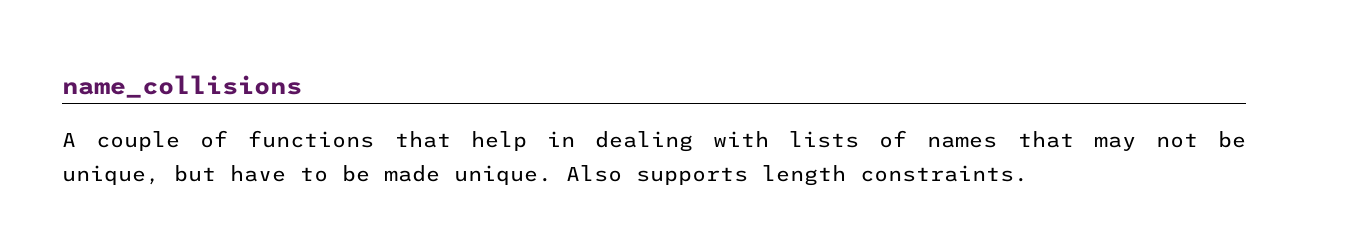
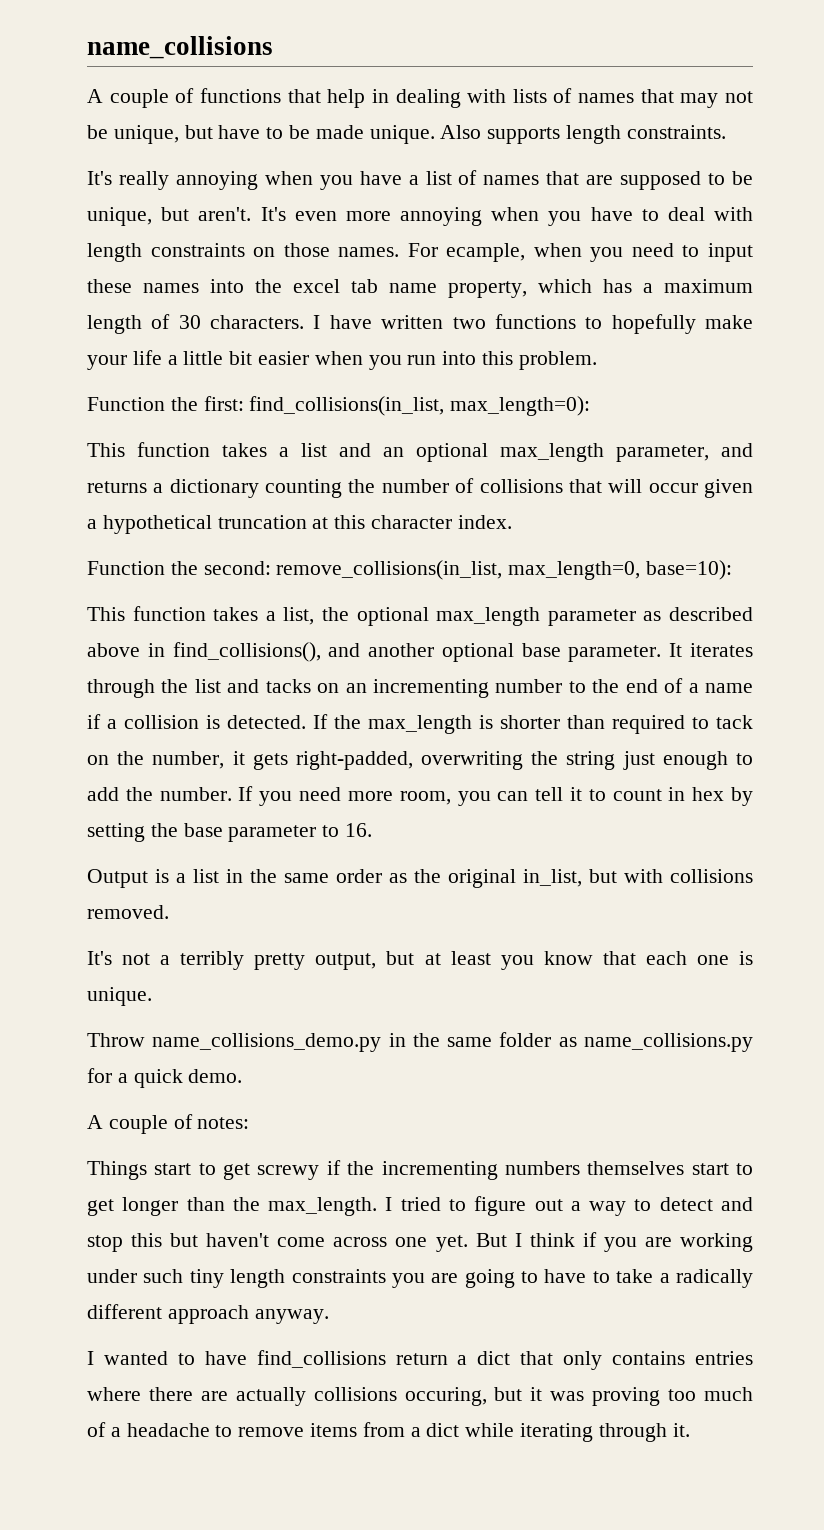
(1028, 173) none -> [87,170,754,190] [87,207,753,226] [87,243,753,262] [87,279,753,298] [87,314,753,334] [87,350,597,370] [87,396,591,416] [87,442,753,462] [87,478,754,498] [87,515,512,534] [87,560,733,580] [87,606,754,626] [87,642,753,662] [87,678,754,698] [87,714,753,734] [87,751,753,770] [87,786,753,806] [87,823,373,842] [87,869,753,888] [87,905,169,919] [87,951,753,970] [87,987,152,1006] [87,1032,753,1052] [87,1068,243,1088] [87,1114,250,1134] [87,1160,753,1180] [87,1196,754,1216] [87,1232,753,1252] [87,1269,753,1288] [87,1304,329,1324] [87,1350,753,1370] [87,1387,753,1406] [87,1422,690,1442] // It's really annoying when you have a list of names that are supposed to be unique, but aren't. It's even more annoying when you have to deal with length constraints on those names. For ecample, when you need to input these names into the excel tab name property, which has a maximum length of 30 characters. I have written two functions to hopefully make your life a little bit easier when you run into this problem. // Function the first: find_collisions(in_list, max_length=0): // This function takes a list and an optional max_length parameter, and returns a dictionary counting the number of collisions that will occur given a hypothetical truncation at this character index. // Function the second: remove_collisions(in_list, max_length=0, base=10): // This function takes a list, the optional max_length parameter as described above in find_collisions(), and another optional base parameter. It iterates through the list and tacks on an incrementing number to the end of a name if a collision is detected. If the max_length is shorter than required to tack on the number, it gets right-padded, overwriting the string just enough to add the number. If you need more room, you can tell it to count in hex by setting the base parameter to 16. // Output is a list in the same order as the original in_list, but with collisions removed. // It's not a terribly pretty output, but at least you know that each one is unique. // Throw name_collisions_demo.py in the same folder as name_collisions.py for a quick demo. // A couple of notes: // Things start to get screwy if the incrementing numbers themselves start to get longer than the max_length. I tried to figure out a way to detect and stop this but haven't come across one yet. But I think if you are working under such tiny length constraints you are going to have to take a radically different approach anyway. // I wanted to have find_collisions return a dict that only contains entries where there are actually collisions occuring, but it was proving too much of a headache to remove items from a dict while iterating through it.

